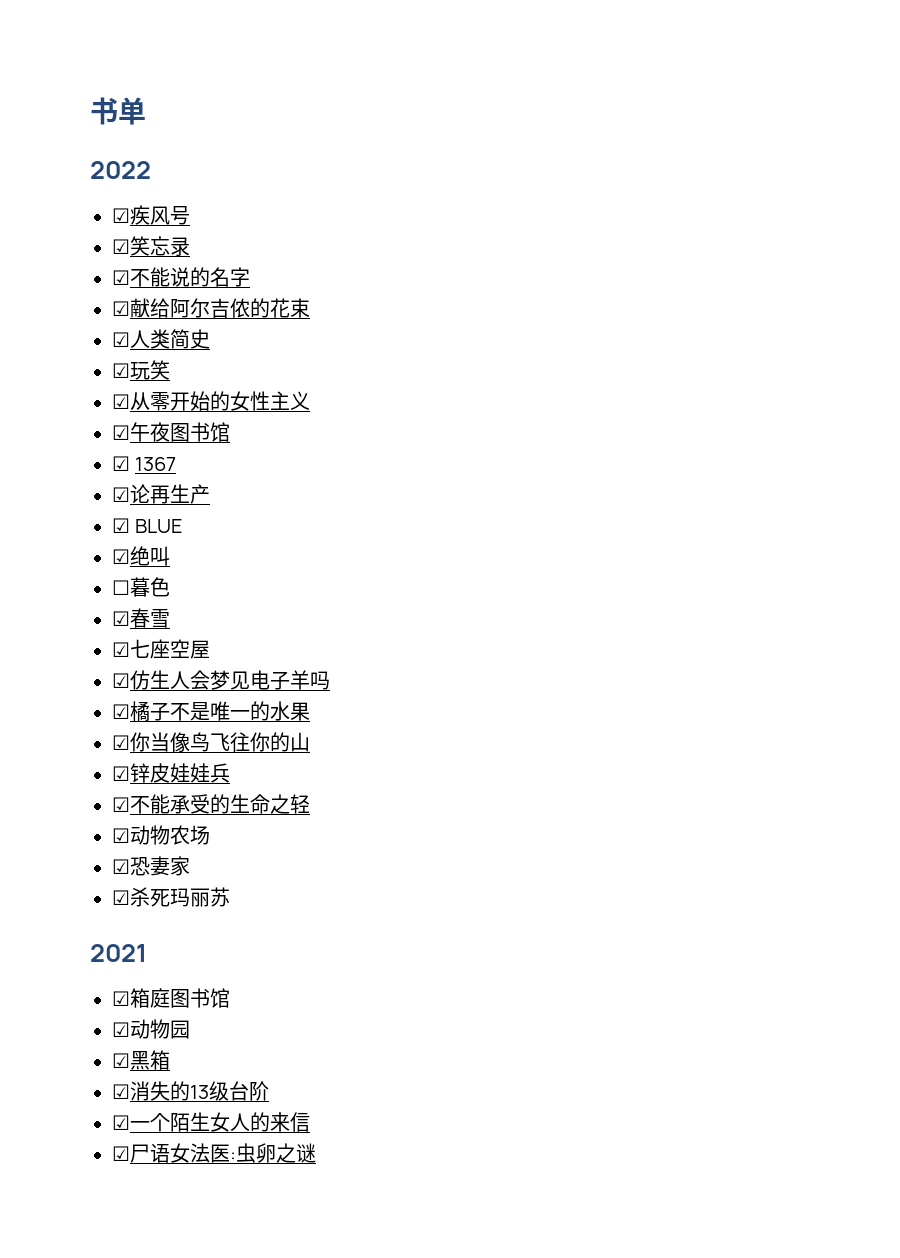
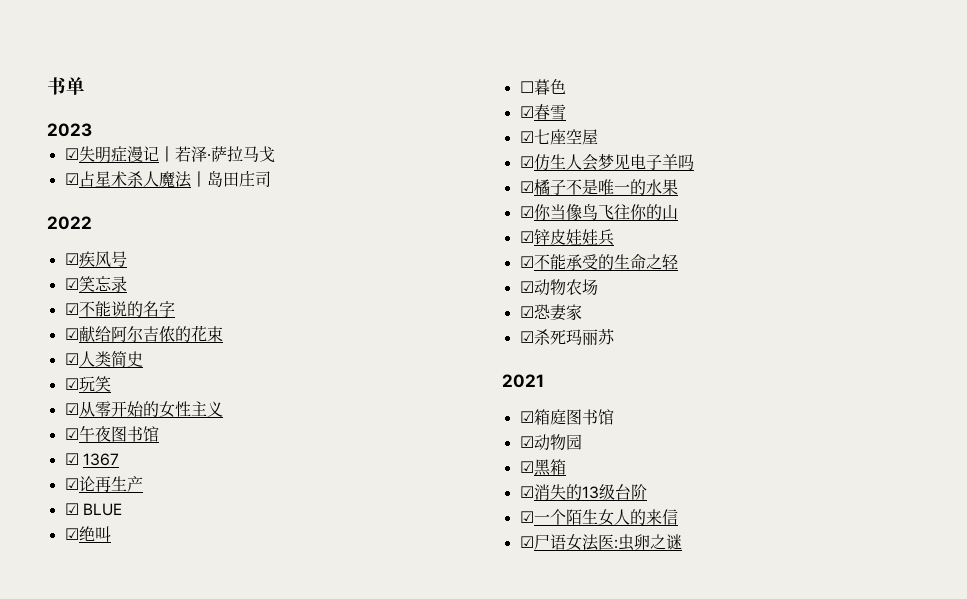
(146, 111) none -> [47,123,92,137] [64,146,275,163] [64,171,271,188] // 2023 // ☑失明症漫记丨若泽·萨拉马戈 // ☑占星术杀人魔法丨岛田庄司

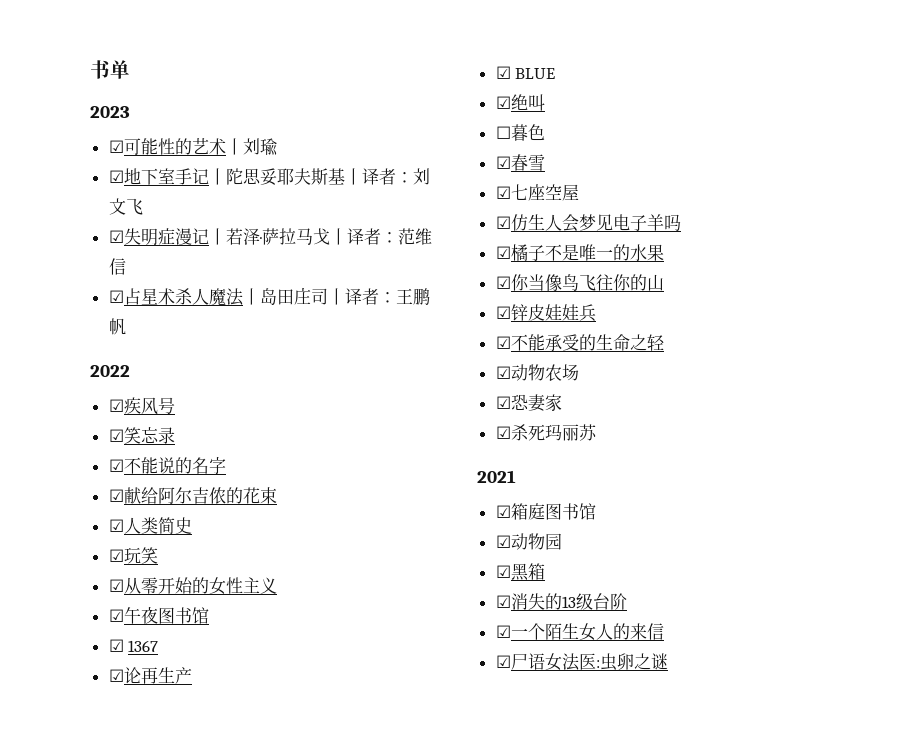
(92, 130) none -> [108,138,278,156] [108,168,430,186] [108,198,143,215] // ☑可能性的艺术丨刘瑜 // ☑地下室手记丨陀思妥耶夫斯基丨译者：刘文飞
(275, 154) none -> [329,228,432,245] [108,258,126,275] 丨译者：范维信
(271, 179) none -> [327,288,430,305] [108,318,126,335] 丨译者：王鹏帆

